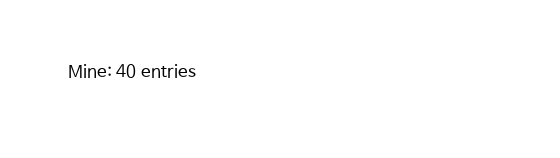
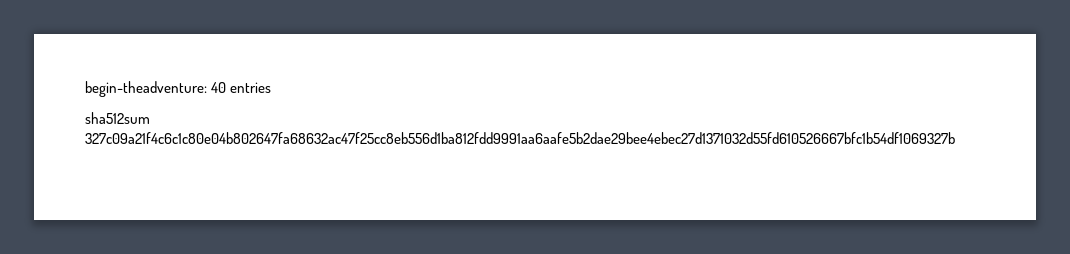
[68,64,112,78] Mine: -> [85,81,207,97] begin-theadventure:
(196, 71) none -> [85,112,150,124] [85,132,955,144] // sha512sum 327c09a21f4c6c1c80e04b802647fa68632ac47f25cc8eb556d1ba812fdd9991aa6aafe5b2dae29bee4ebec27d1371032d55fd610526667bfc1b54df1069327b

